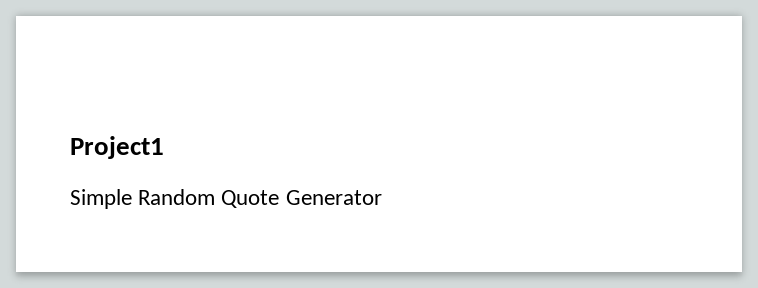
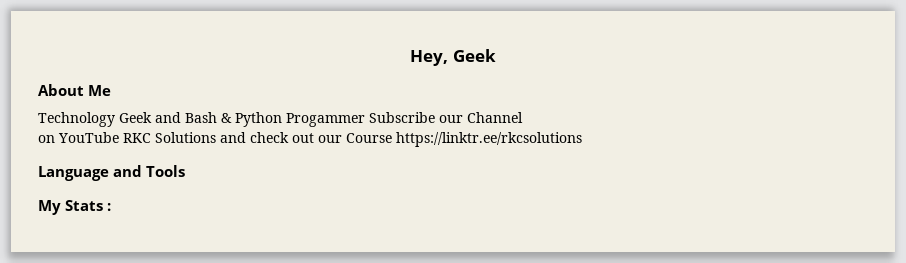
[70,136,164,159] [70,189,382,209] Project1 // Simple Random Quote Generator -> [410,49,496,66] [38,84,112,96] [38,112,523,127] [38,132,582,147] [38,165,186,181] [38,200,112,215] Hey, Geek // About Me // Technology Geek and Bash & Python Progammer Subscribe our Channel // on YouTube RKC Solutions and check out our Course https://linktr.ee/rkcsolutions // Language and Tools // My Stats :

